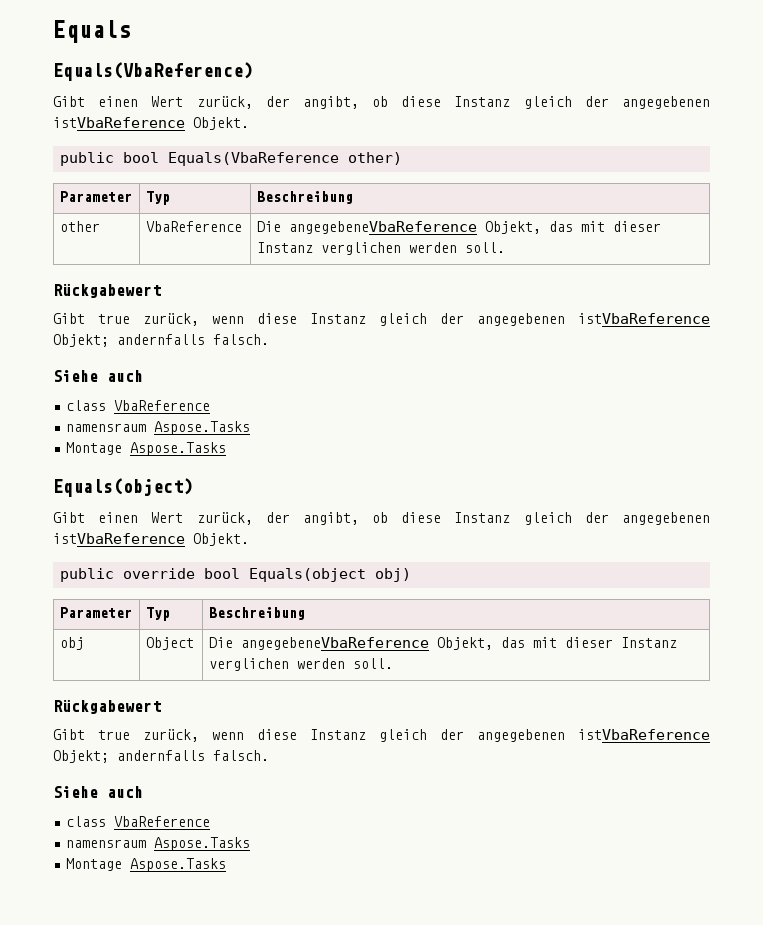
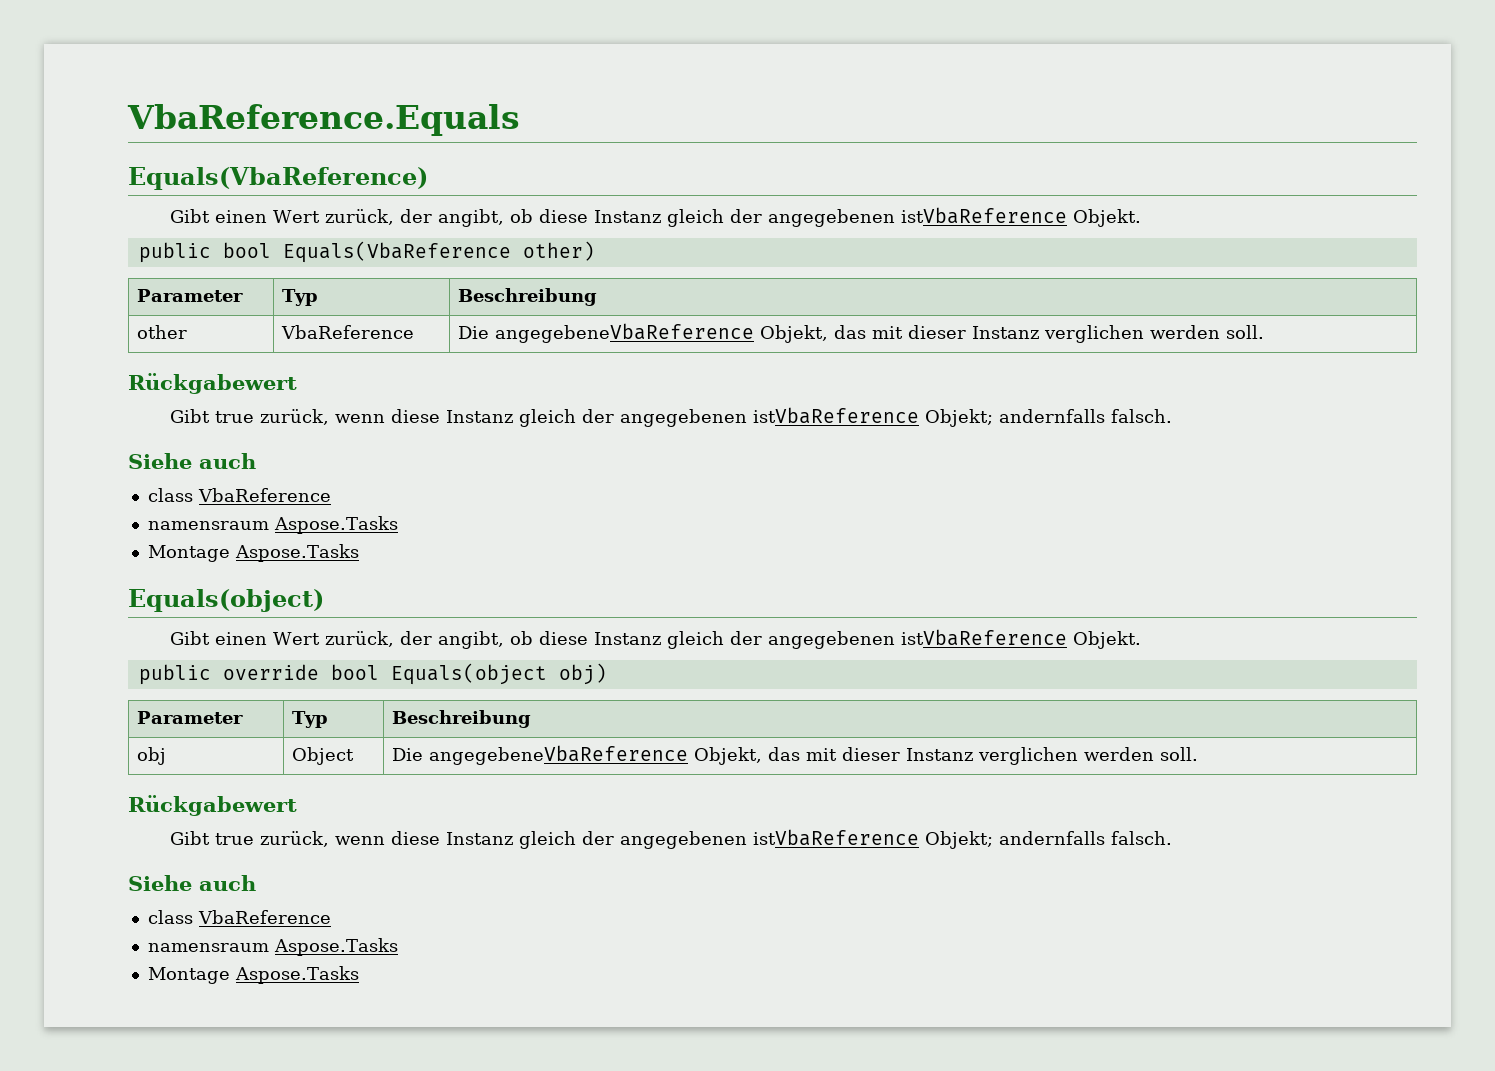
[53,20,131,43] Equals -> [127,104,520,136] VbaReference.Equals

